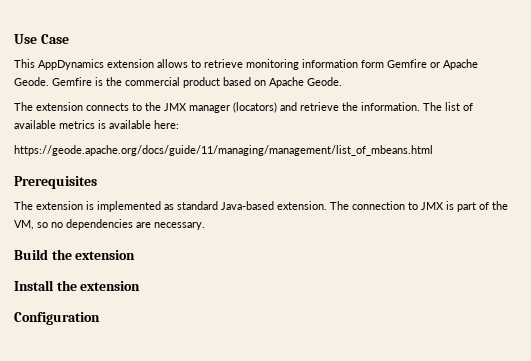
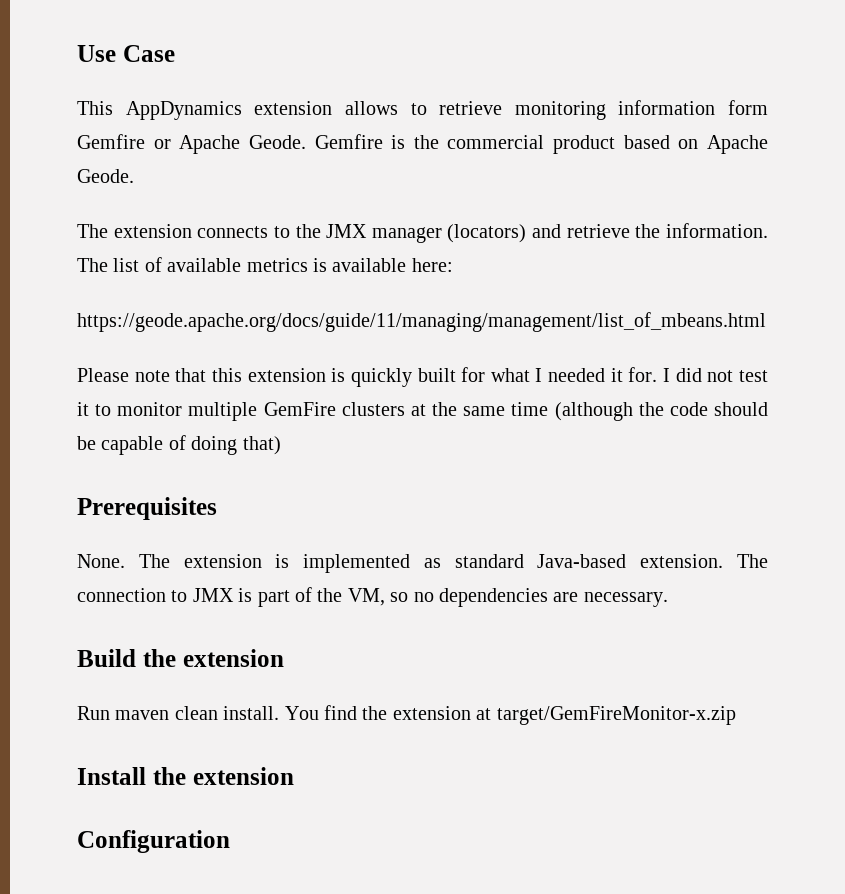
(433, 150) none -> [77,367,768,387] [77,402,768,421] [77,435,281,455] // Please note that this extension is quickly built for what I needed it for. I did not test it to monitor multiple GemFire clusters at the same time (although the code should be capable of doing that)
(97, 182) none -> [77,554,125,568] None.
(136, 255) none -> [77,705,736,725] // Run maven clean install. You find the extension at target/GemFireMonitor-x.zip

